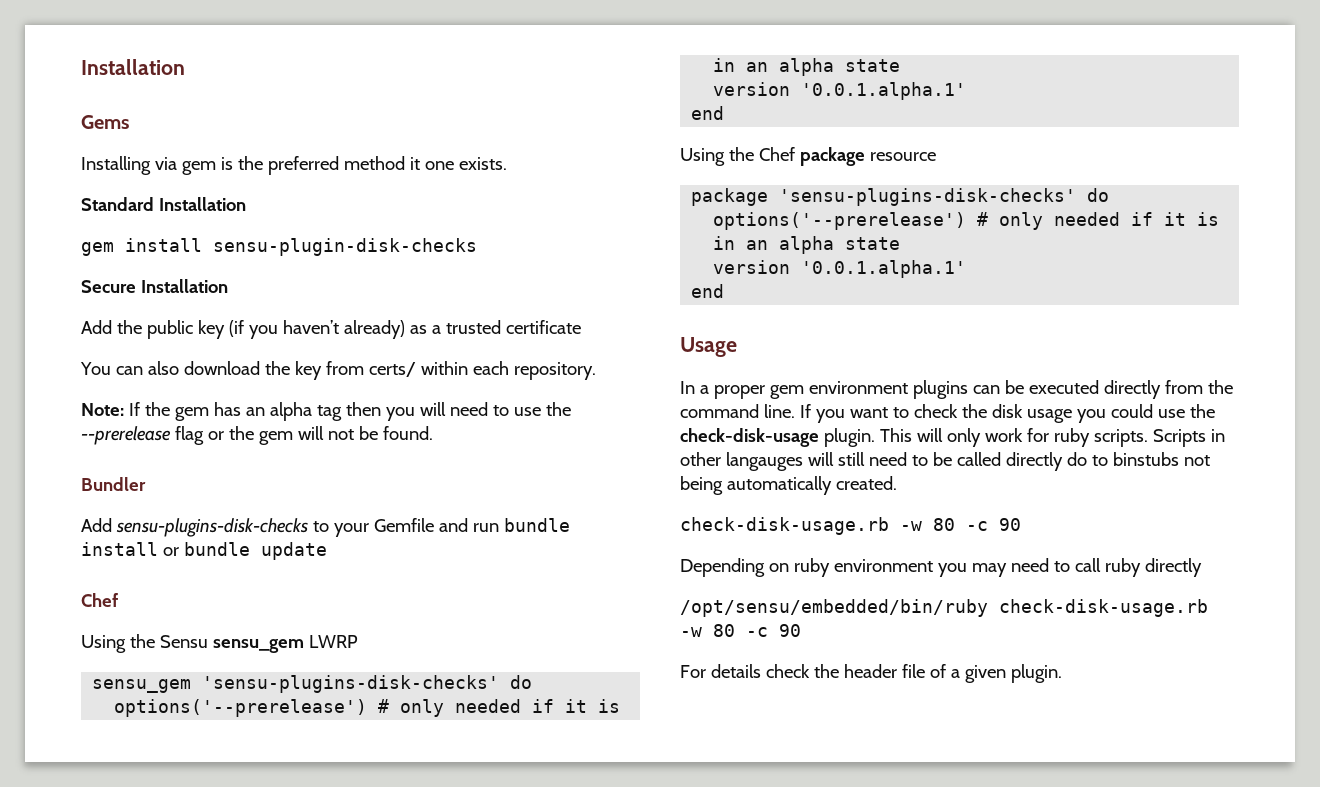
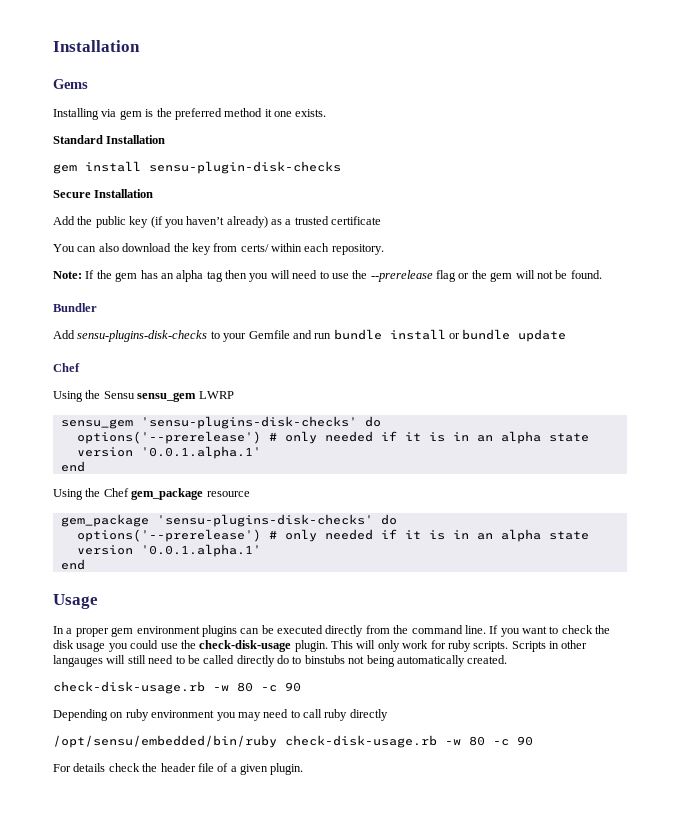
[799,147,865,166] package -> [131,488,204,500] gem_package
[691,188,769,206] package -> [60,514,149,527] gem_package

